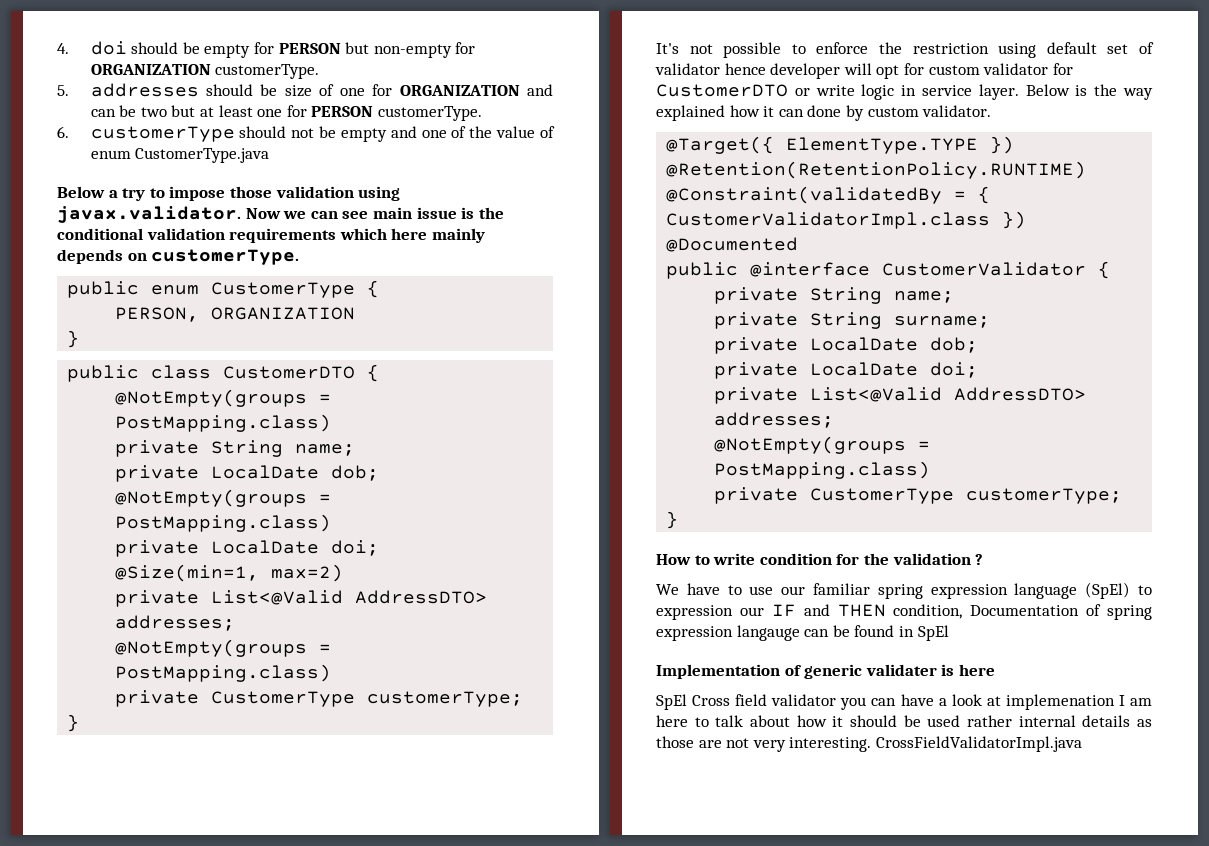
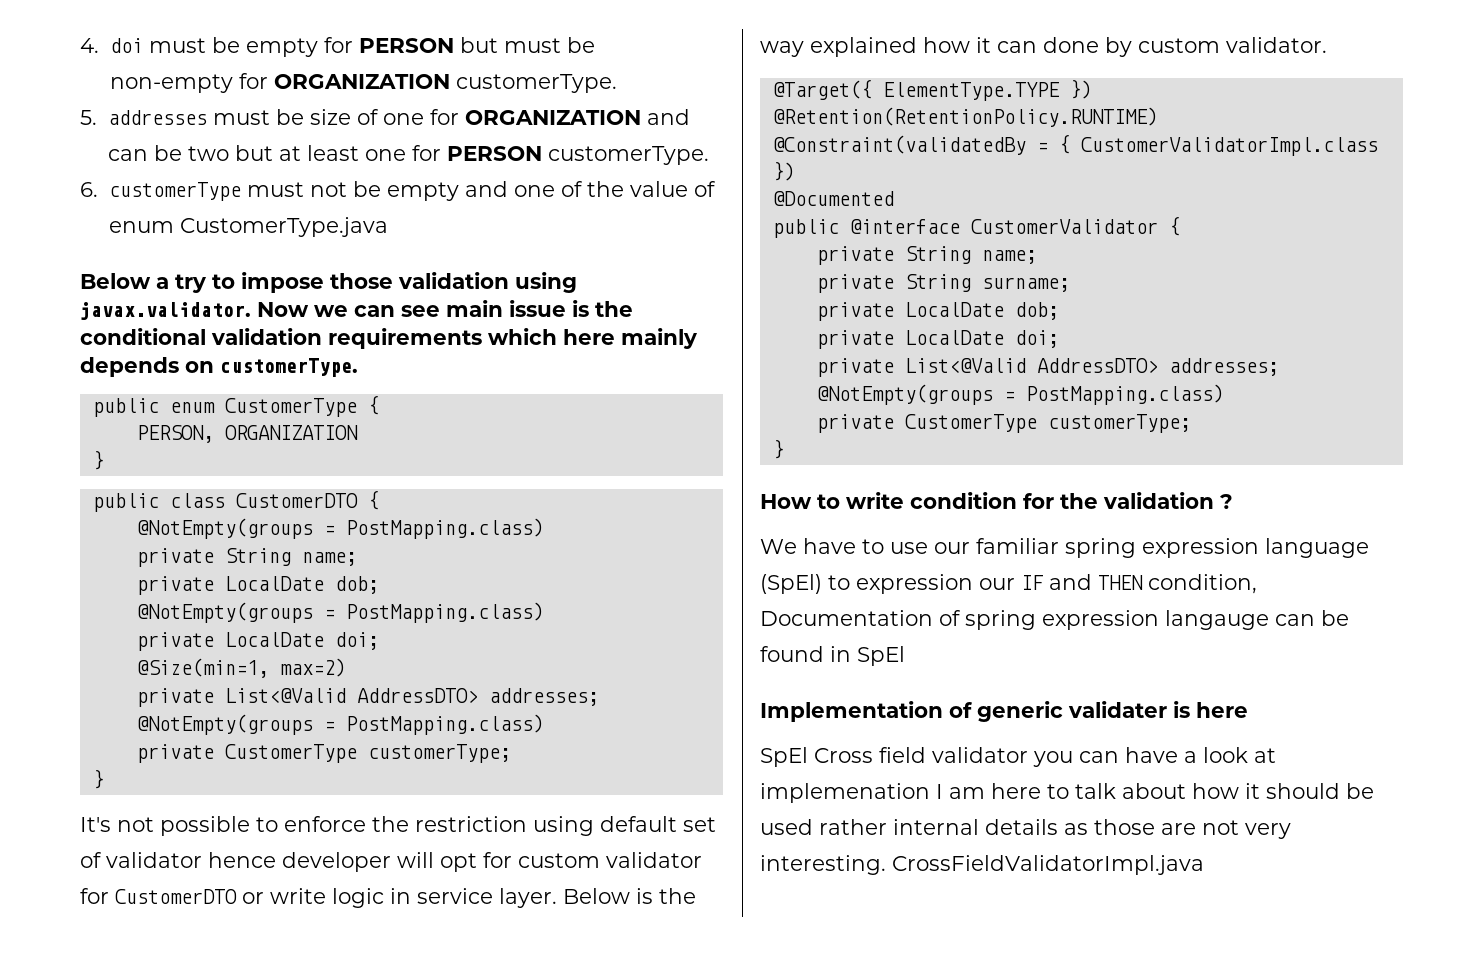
[131,42,179,54] should -> [148,38,206,53] must
(370, 48) none -> [503,37,595,53] must be
[205,84,253,96] should -> [212,110,270,125] must
[239,126,287,138] should -> [246,182,304,197] must

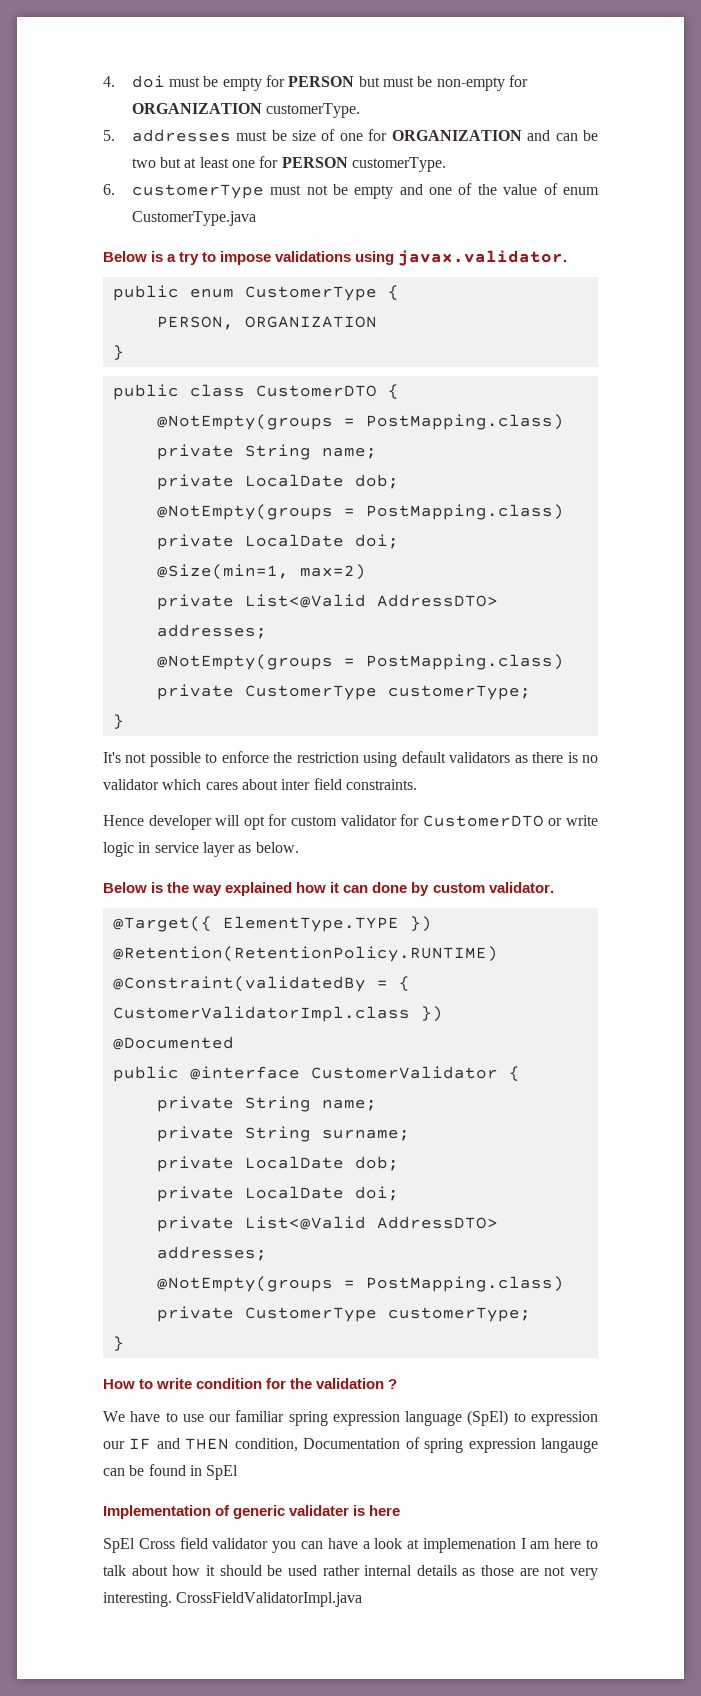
(151, 281) none -> [151,251,164,262] is
[330,272,509,289] those validation -> [275,251,352,262] validations
[257,300,633,317] [80,328,698,349] [80,357,358,377] Now we can see main issue is the conditional validation requirements which here mainly depends on customerType. -> (568, 258) none
[683,817,716,832] [80,852,276,868] set of validator hence -> [449,752,598,763] [103,778,417,790] [103,815,144,826] validators as there is no validator which cares about inter field constraints. // Hence
[499,888,557,908] layer. -> [202,842,299,857] layer as below. //

